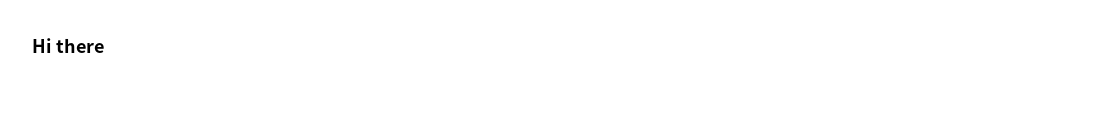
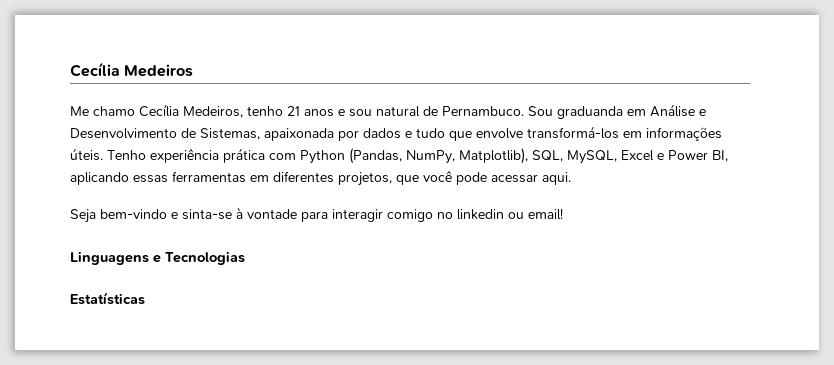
[32,38,104,53] Hi there -> [70,62,194,77] [70,104,706,119] [70,126,722,141] [70,148,728,164] [70,171,571,186] [70,207,563,223] [70,251,245,265] [70,292,145,305] Cecília Medeiros // Me chamo Cecília Medeiros, tenho 21 anos e sou natural de Pernambuco. Sou graduanda em Análise e Desenvolvimento de Sistemas, apaixonada por dados e tudo que envolve transformá-los em informações úteis. Tenho experiência prática com Python (Pandas, NumPy, Matplotlib), SQL, MySQL, Excel e Power BI, aplicando essas ferramentas em diferentes projetos, que você pode acessar aqui. // Seja bem-vindo e sinta-se à vontade para interagir comigo no linkedin ou email! // Linguagens e Tecnologias // Estatísticas

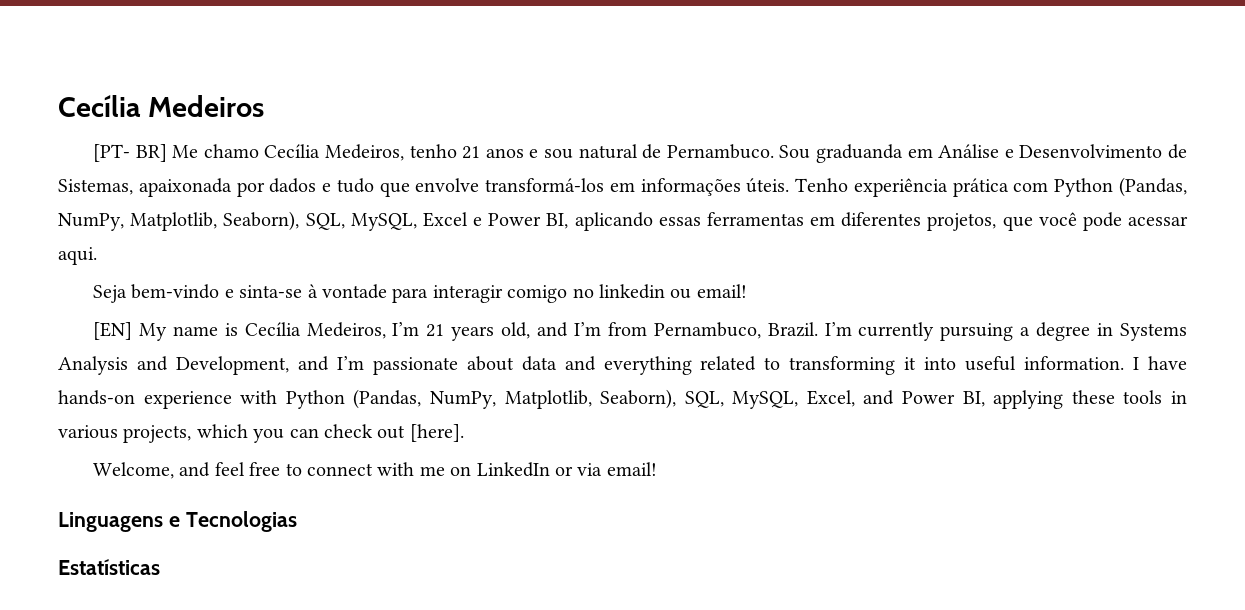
(194, 70) none -> [92,144,167,162] [PT- BR]
[459,148,528,164] Matplotlib), -> [130,211,300,231] Matplotlib, Seaborn),
(563, 214) none -> [92,322,1188,341] [58,356,1187,375] [58,389,1187,409] [58,424,464,443] [92,462,657,479] // [EN] My name is Cecília Medeiros, I’m 21 years old, and I’m from Pernambuco, Brazil. I’m currently pursuing a degree in Systems Analysis and Development, and I’m passionate about data and everything related to transforming it into useful information. I have hands-on experience with Python (Pandas, NumPy, Matplotlib, Seaborn), SQL, MySQL, Excel, and Power BI, applying these tools in various projects, which you can check out [here]. // Welcome, and feel free to connect with me on LinkedIn or via email!

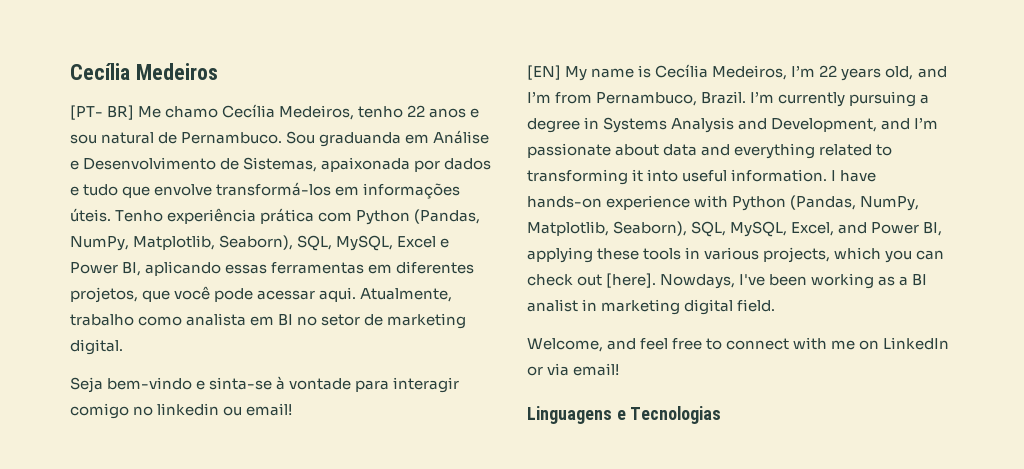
[462,146,481,159] 21 -> [407,105,426,117] 22
(97, 256) none -> [360,288,453,302] [70,313,467,329] [70,339,123,355] Atualmente, trabalho como analista em BI no setor de marketing digital.
[426,324,445,337] 21 -> [819,65,838,77] 22
(464, 433) none -> [660,273,928,289] [527,299,776,315] Nowdays, I've been working as a BI analist in marketing digital field.
[58,559,160,575] // Estatísticas -> (722, 415) none

